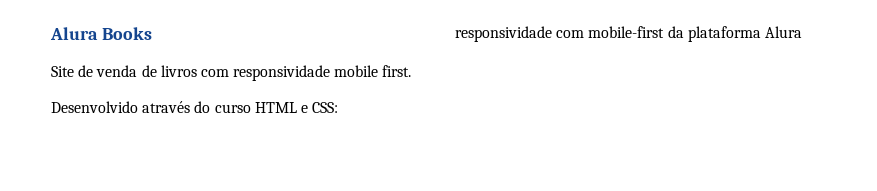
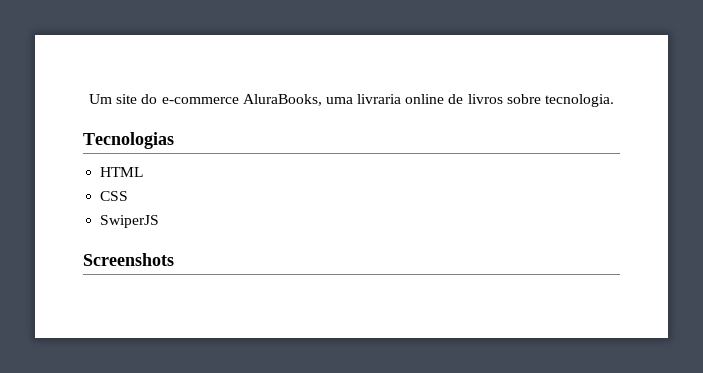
[50,27,152,40] [51,65,412,81] [51,101,339,113] [455,26,802,42] Alura Books // Site de venda de livros com responsividade mobile first. // Desenvolvido através do curso HTML e CSS: responsividade com mobile-first da plataforma Alura -> [88,94,615,107] [83,132,174,149] [100,167,144,177] [100,191,129,201] [100,215,160,228] [83,253,174,266] Um site do e-commerce AluraBooks, uma livraria online de livros sobre tecnologia. // Tecnologias // HTML // CSS // SwiperJS // Screenshots

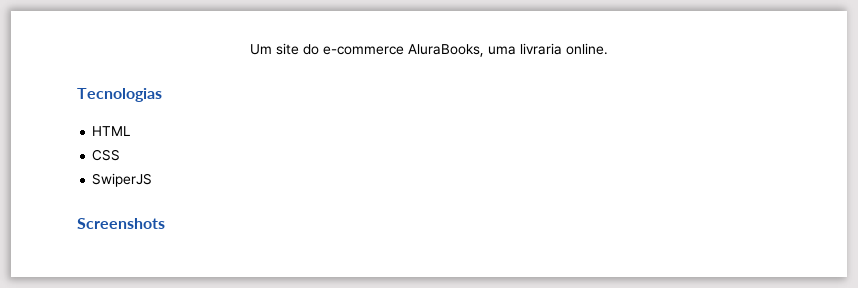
[405,94,615,107] online de livros sobre tecnologia. -> [566,43,608,55] online.

